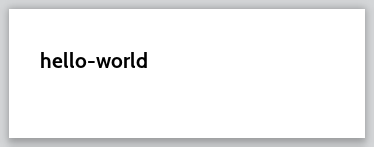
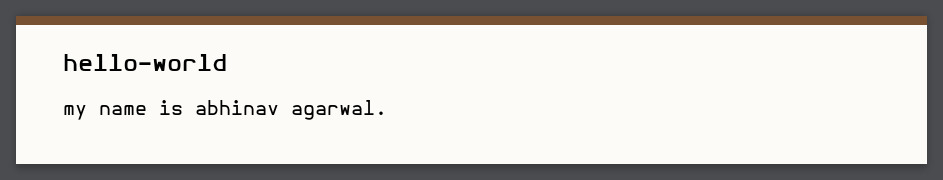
(148, 60) none -> [63,100,387,120] // my name is abhinav agarwal.

